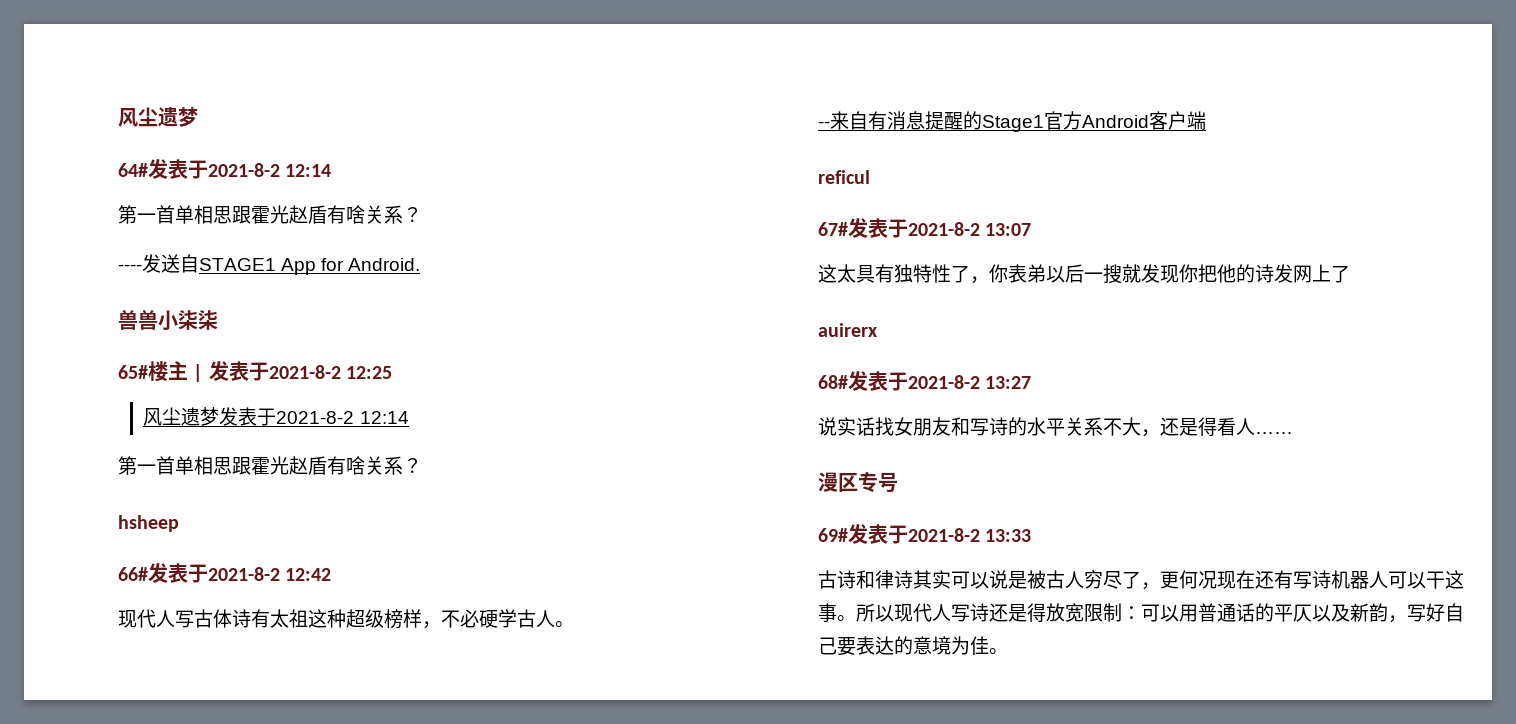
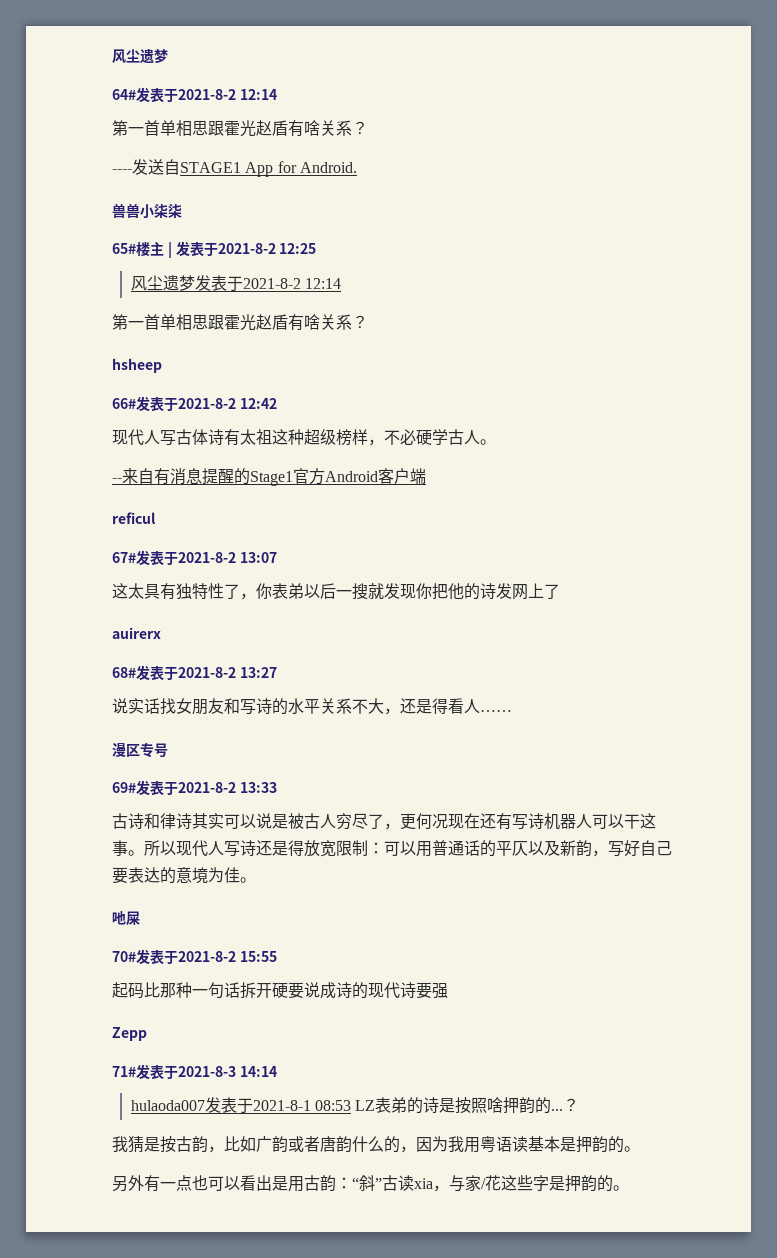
(1008, 651) none -> [112,911,140,925] [112,949,277,965] [112,982,448,999] [112,1027,147,1041] [112,1064,277,1080] [130,1097,580,1114] [112,1136,640,1153] [112,1175,629,1192] // 吔屎 // 70#发表于2021-8-2 15:55 // 起码比那种一句话拆开硬要说成诗的现代诗要强 // Zepp // 71#发表于2021-8-3 14:14 // hulaoda007发表于2021-8-1 08:53 LZ表弟的诗是按照啥押韵的...？ // 我猜是按古韵，比如广韵或者唐韵什么的，因为我用粤语读基本是押韵的。 // 另外有一点也可以看出是用古韵：“斜”古读xia，与家/花这些字是押韵的。

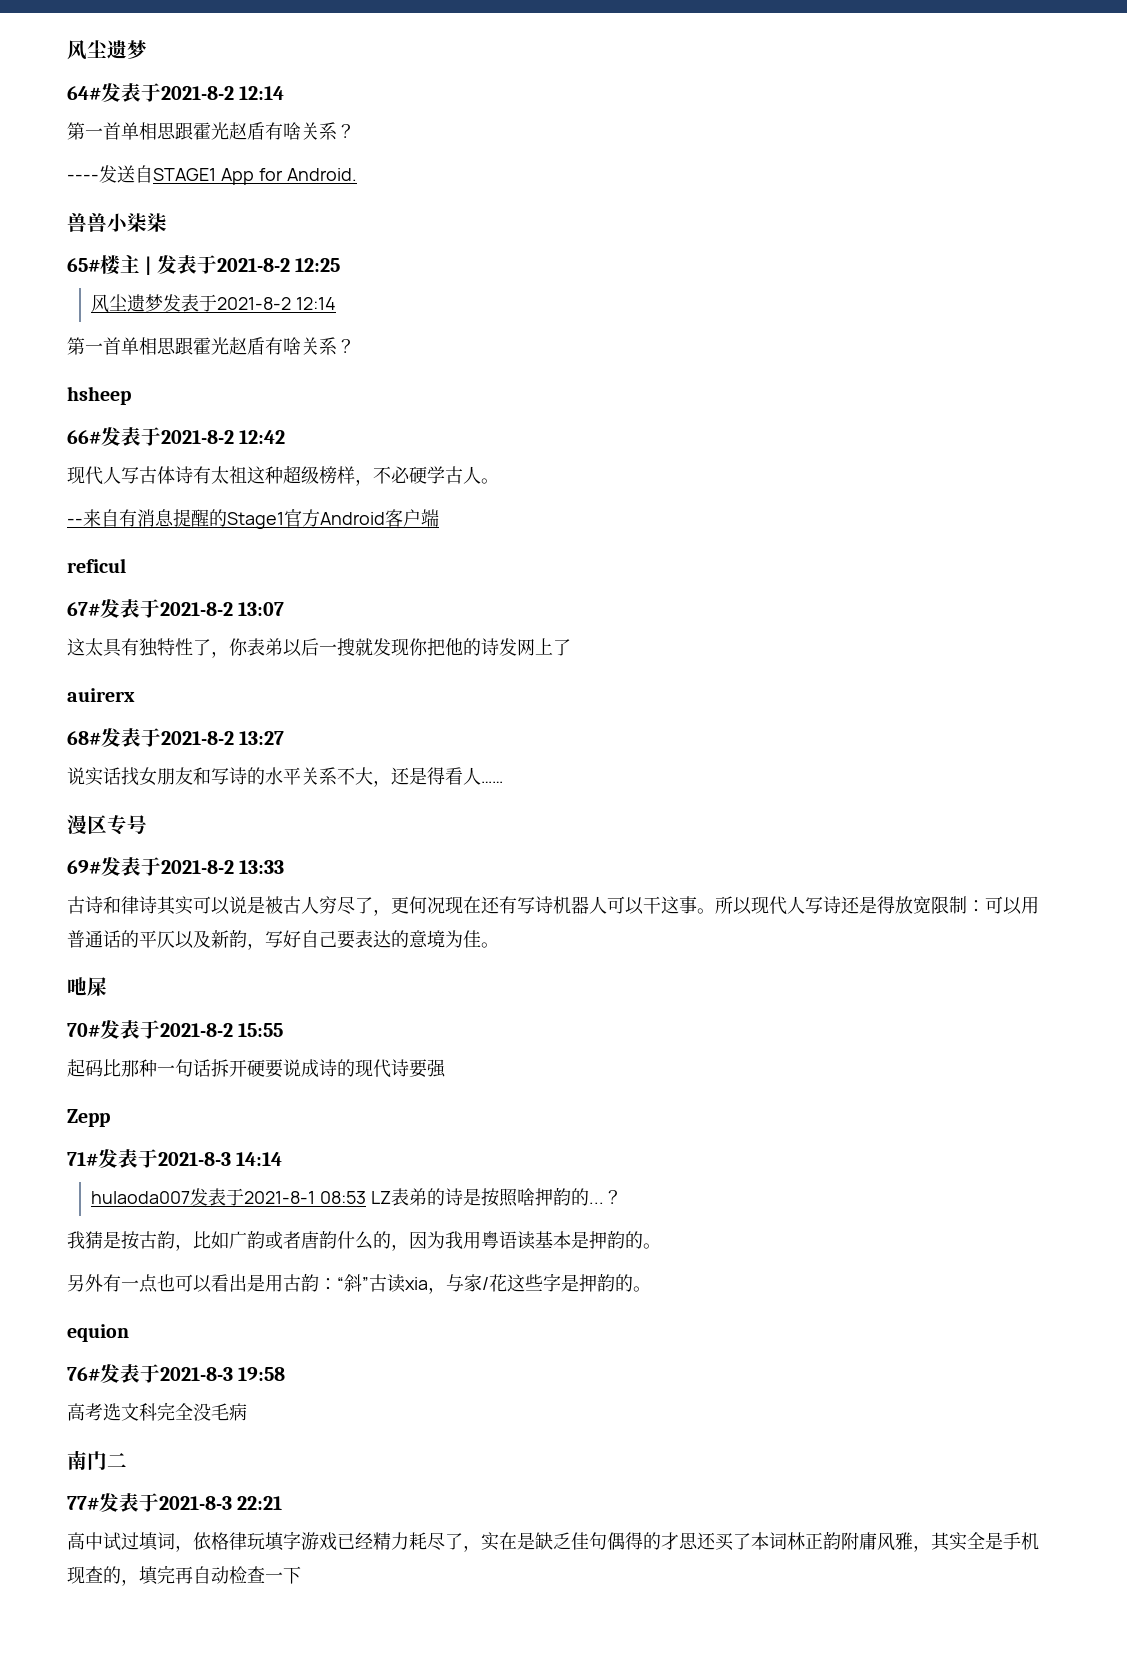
(629, 1188) none -> [67,1324,129,1342] [67,1364,286,1383] [67,1402,247,1421] [67,1450,127,1470] [67,1493,283,1512] [67,1531,1039,1552] [67,1565,301,1586] // equion // 76#发表于2021-8-3 19:58 // 高考选文科完全没毛病 // 南门二 // 77#发表于2021-8-3 22:21 // 高中试过填词，依格律玩填字游戏已经精力耗尽了，实在是缺乏佳句偶得的才思还买了本词林正韵附庸风雅，其实全是手机现查的，填完再自动检查一下

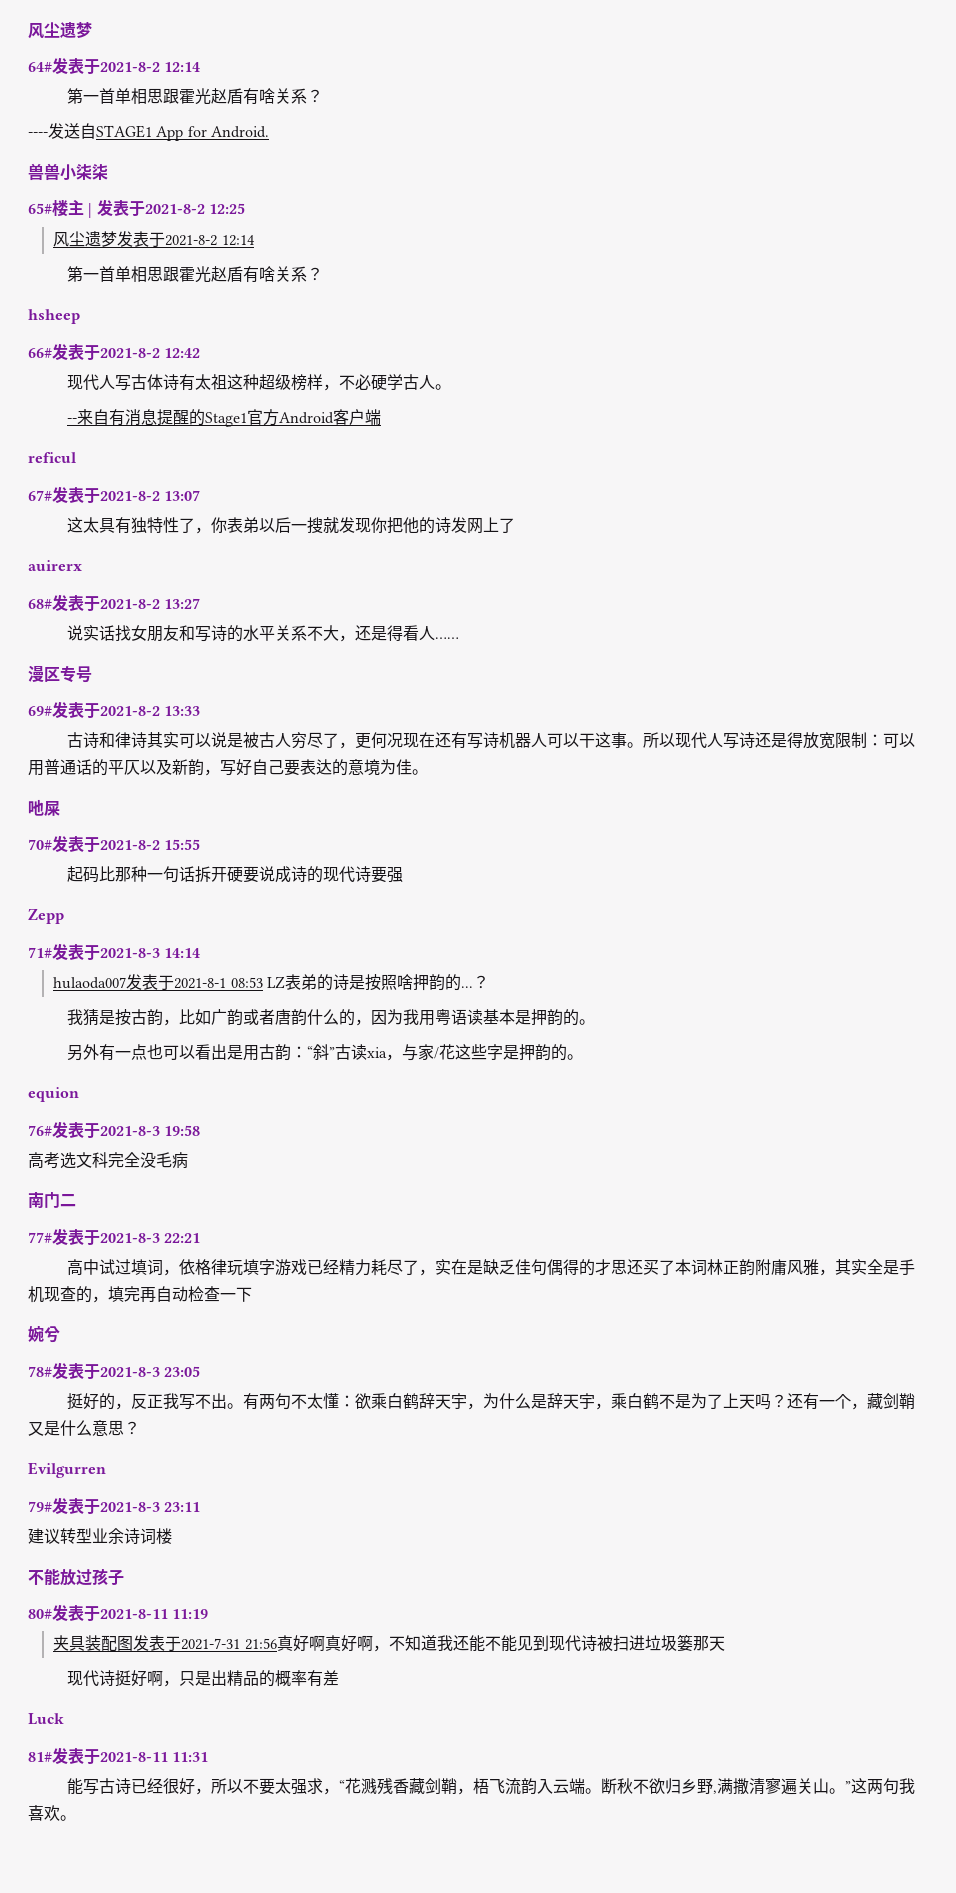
(301, 1575) none -> [28,1326,60,1343] [28,1362,201,1380] [67,1393,916,1410] [28,1420,140,1436] [28,1462,106,1478] [28,1497,201,1515] [28,1528,172,1545] [28,1568,124,1586] [28,1604,209,1622] [53,1634,725,1652] [67,1670,340,1687] [28,1713,64,1725] [28,1747,209,1765] [67,1778,916,1795] [28,1805,76,1821] // 婉兮 // 78#发表于2021-8-3 23:05 // 挺好的，反正我写不出。有两句不太懂：欲乘白鹤辞天宇，为什么是辞天宇，乘白鹤不是为了上天吗？还有一个，藏剑鞘又是什么意思？ // Evilgurren // 79#发表于2021-8-3 23:11 // 建议转型业余诗词楼 // 不能放过孩子 // 80#发表于2021-8-11 11:19 // 夹具装配图发表于2021-7-31 21:56真好啊真好啊，不知道我还能不能见到现代诗被扫进垃圾篓那天 // 现代诗挺好啊，只是出精品的概率有差 // Luck // 81#发表于2021-8-11 11:31 // 能写古诗已经很好，所以不要太强求，“花溅残香藏剑鞘，梧飞流韵入云端。断秋不欲归乡野,满撒清寥遍关山。”这两句我喜欢。

